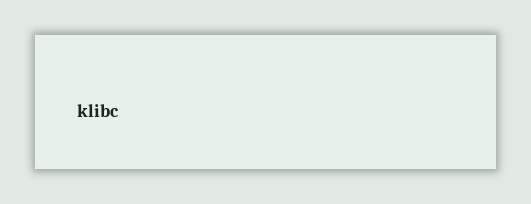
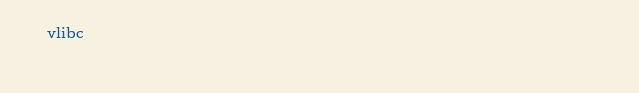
[77,104,119,117] klibc -> [47,27,84,38] vlibc

